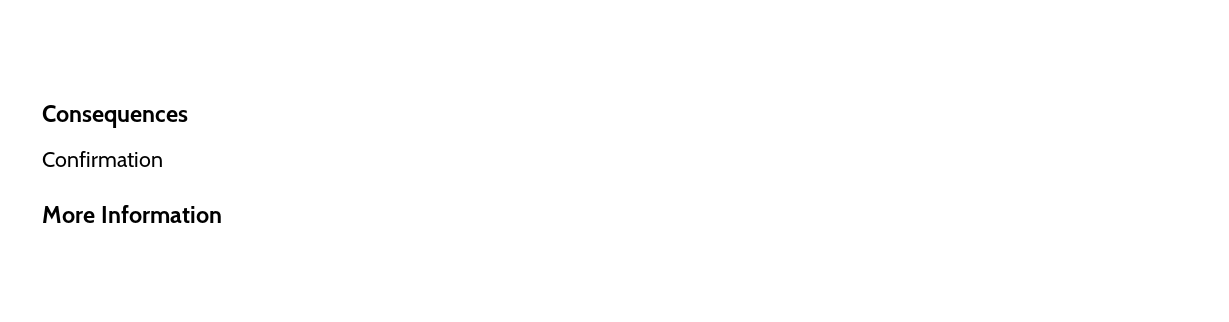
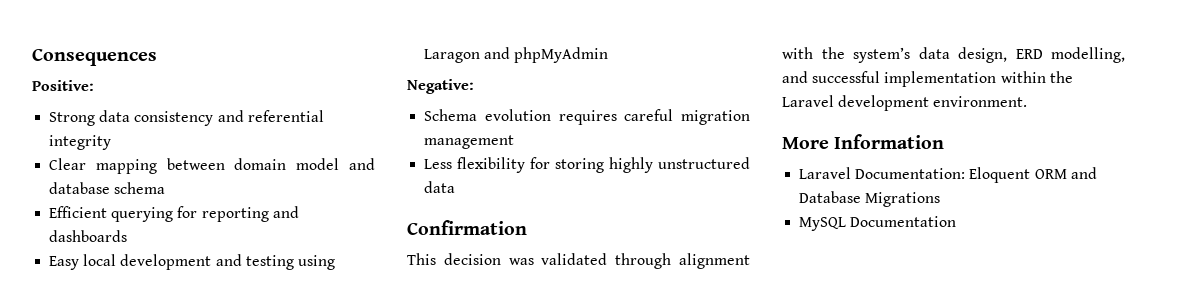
[42,151,163,167] [42,205,223,223] Confirmation // More Information -> [32,80,94,91] [49,110,324,126] [49,135,112,150] [49,158,375,174] [49,182,166,194] [49,206,299,222] [49,230,128,242] [49,254,335,270] [424,47,609,63] [407,79,474,94] [424,109,750,125] [424,135,515,149] [424,157,750,173] [424,181,456,193] [407,220,527,235] [407,253,750,269] [782,47,1125,63] [782,71,1073,87] [782,95,1028,111] [782,134,945,149] [799,167,1097,183] [799,191,941,207] [799,216,957,231] Positive: // Strong data consistency and referential integrity // Clear mapping between domain model and database schema // Efficient querying for reporting and dashboards // Easy local development and testing using Laragon and phpMyAdmin // Negative: // Schema evolution requires careful migration management // Less flexibility for storing highly unstructured data // Confirmation // This decision was validated through alignment with the system’s data design, ERD modelling, and successful implementation within the Laravel development environment. // More Information // Laravel Documentation: Eloquent ORM and Database Migrations // MySQL Documentation

